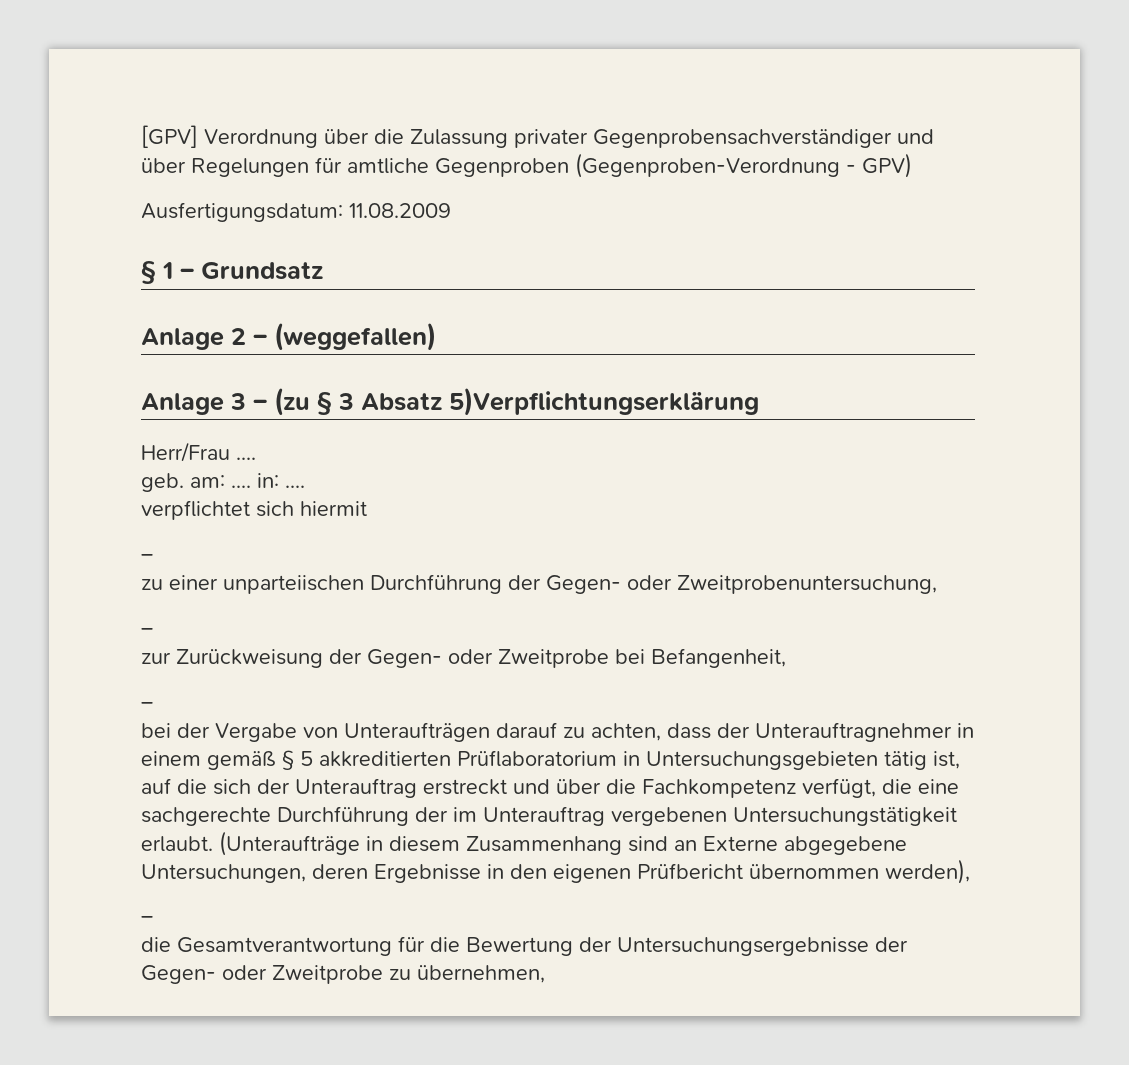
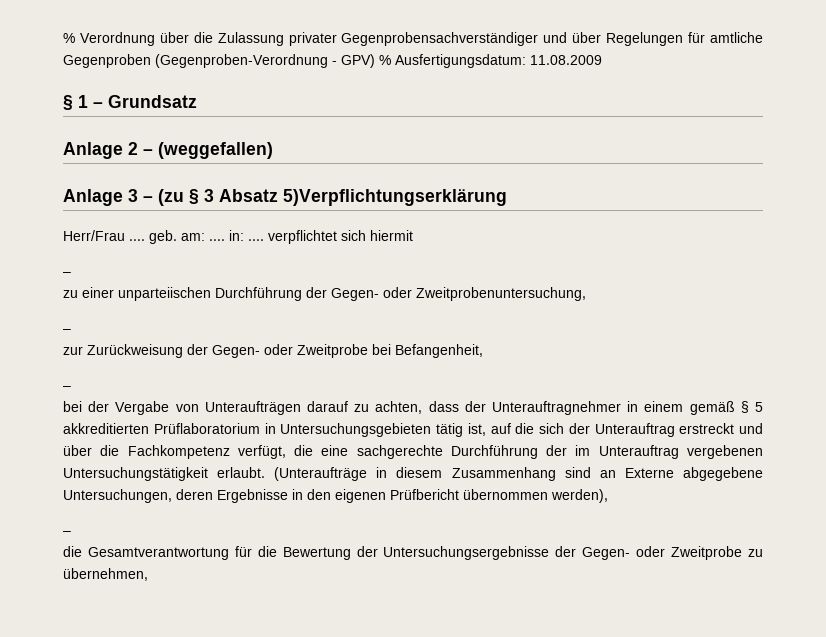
[141,125,198,148] [GPV] -> [63,33,75,43] %
(912, 165) // -> [379,55,391,65] %
(256, 458) // -> (145, 240) none
(305, 486) // -> (264, 240) none

